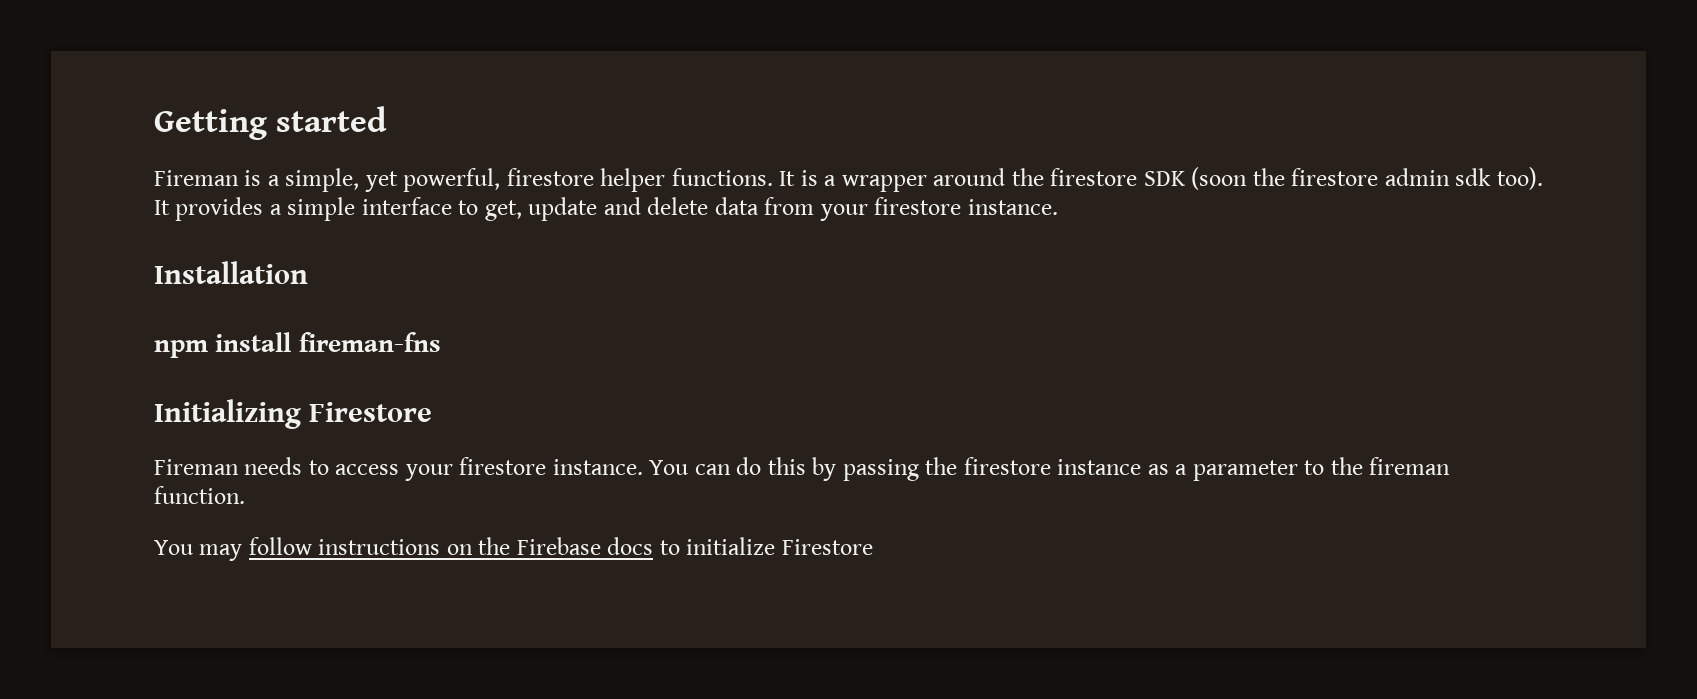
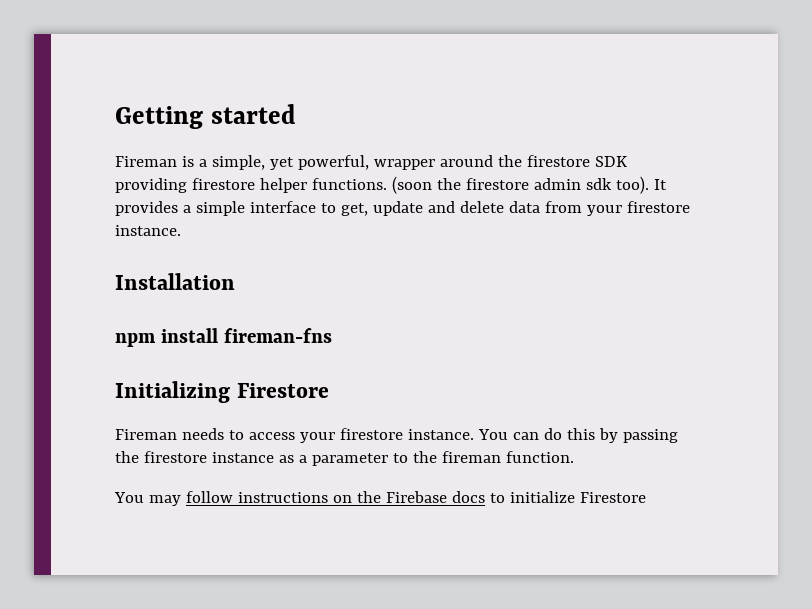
[506,168,837,192] firestore helper functions. It is a -> (369, 162) none
(1186, 178) none -> [115,178,387,193] providing firestore helper functions.

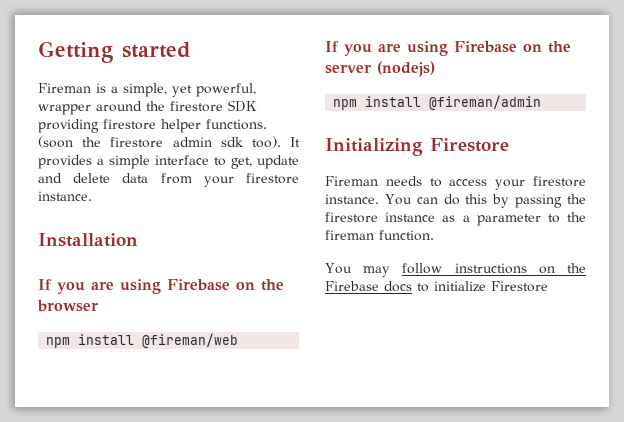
[115,328,332,347] npm install fireman-fns -> [38,279,284,294] [37,300,99,312] [46,333,239,348] [325,41,571,56] [325,61,435,77] [333,95,542,110] If you are using Firebase on the browser // npm install @fireman/web // If you are using Firebase on the server (nodejs) // npm install @fireman/admin

